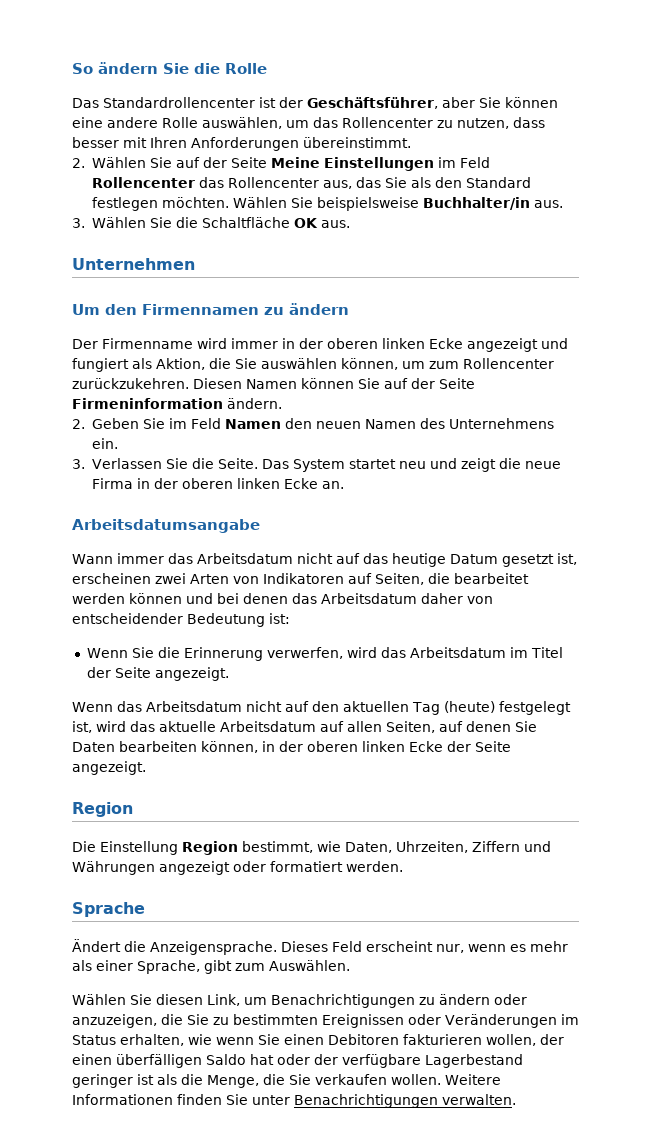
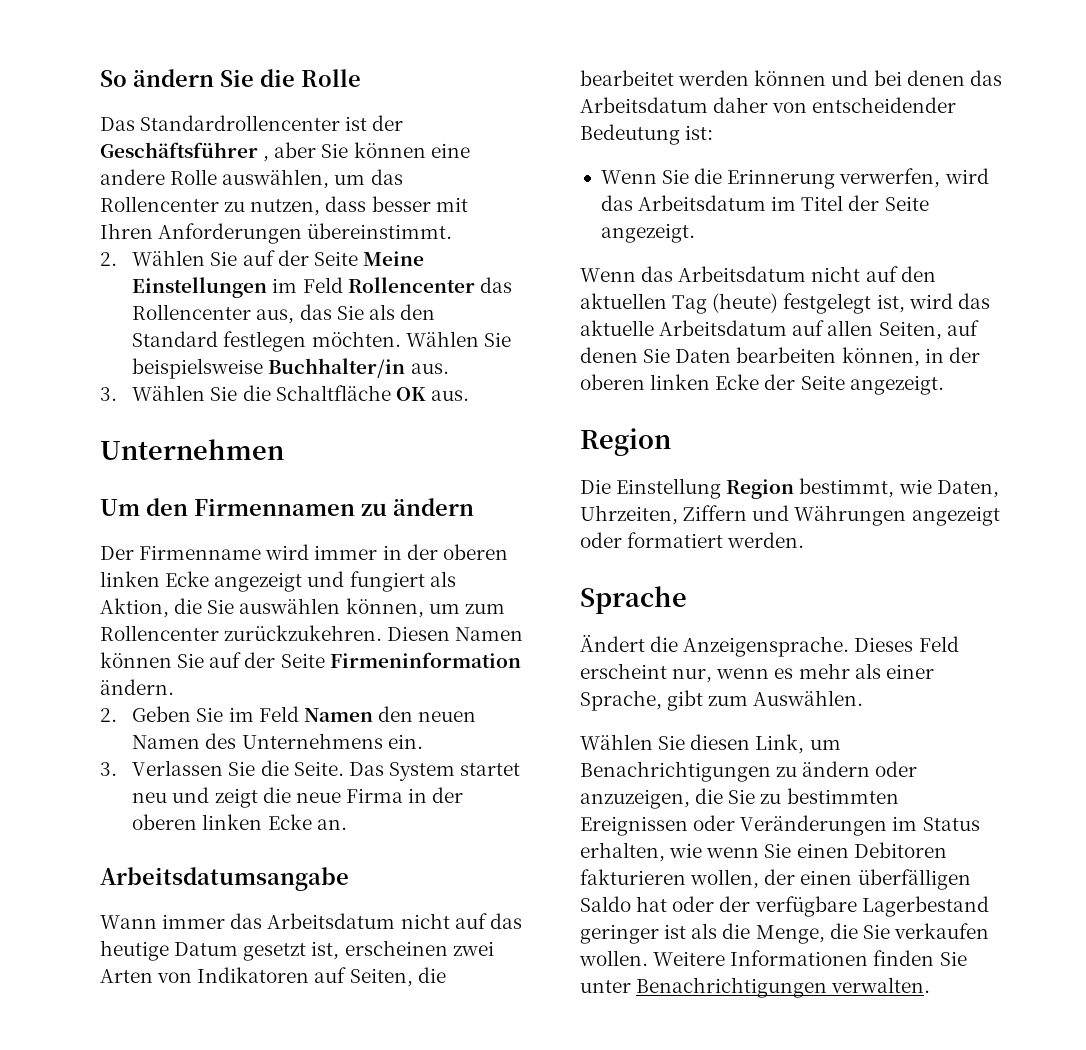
[307,97,438,109] Geschäftsführer, -> [100,142,270,162] Geschäftsführer ,

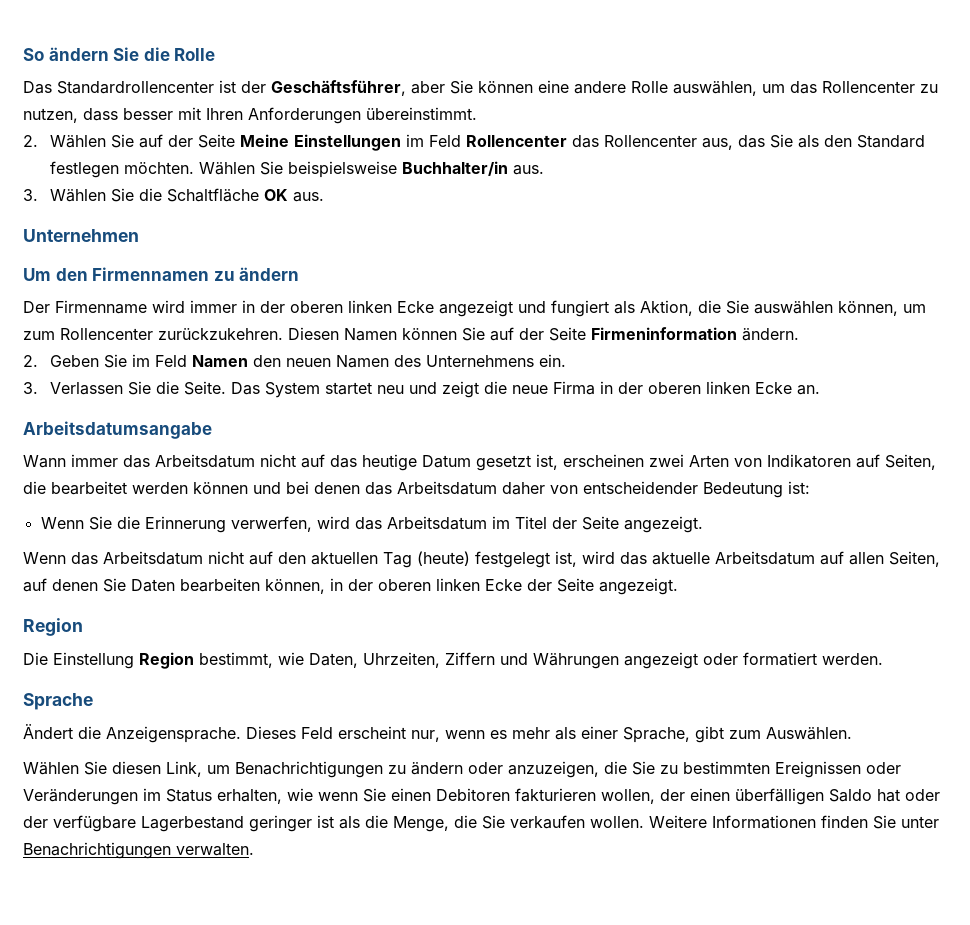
[100,142,270,162] Geschäftsführer , -> [271,80,406,96] Geschäftsführer,

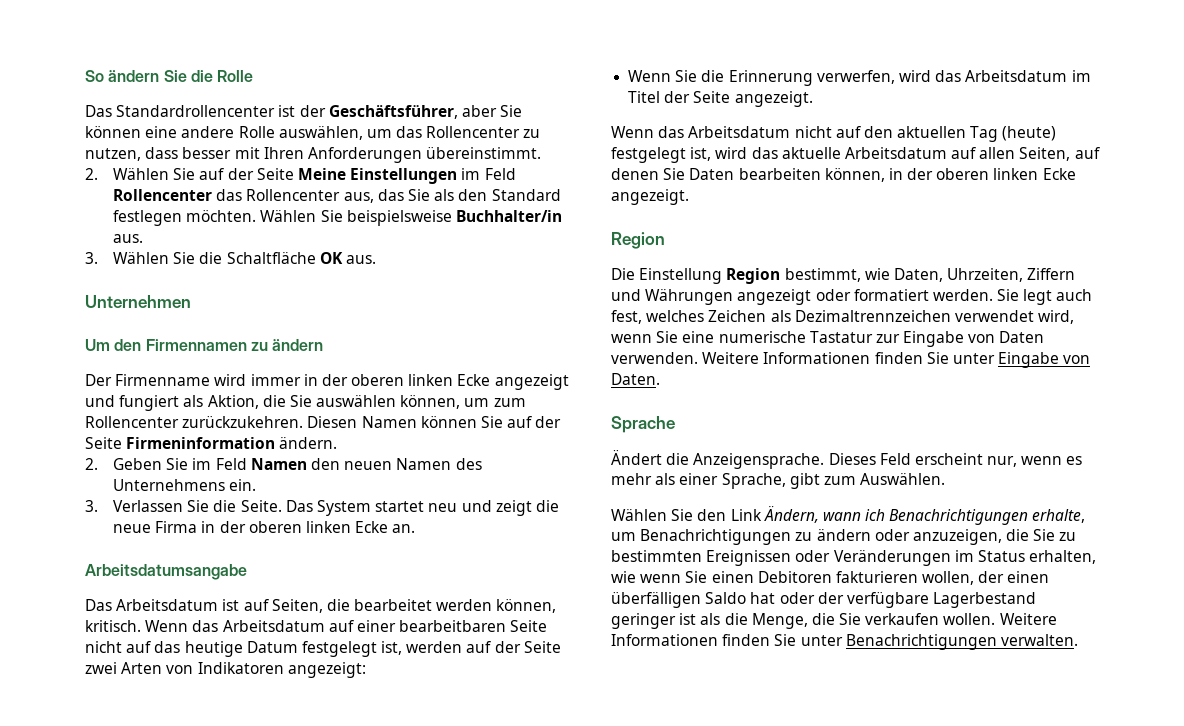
[23,454,255,468] Wann immer das Arbeitsdatum -> [85,599,557,613] [85,620,548,632] Das Arbeitsdatum ist auf Seiten, die bearbeitet werden können, kritisch. Wenn das Arbeitsdatum auf einer bearbeitbaren Seite
[476,454,936,471] [23,481,810,498] gesetzt ist, erscheinen zwei Arten von Indikatoren auf Seiten, die bearbeitet werden können und bei denen das Arbeitsdatum daher von entscheidender Bedeutung ist: -> [301,641,561,657] [85,662,366,678] festgelegt ist, werden auf der Seite zwei Arten von Indikatoren angezeigt:
[527,578,594,592] der Seite -> (1076, 174) none
(883, 659) none -> [997,289,1093,305] [611,310,1075,324] [611,331,1045,347] [611,352,1091,368] [611,373,660,385] Sie legt auch fest, welches Zeichen als Dezimaltrennzeichen verwendet wird, wenn Sie eine numerische Tastatur zur Eingabe von Daten verwenden. Weitere Informationen finden Sie unter Eingabe von Daten.
[112,761,202,777] diesen Link, -> [697,506,1086,525] den Link Ändern, wann ich Benachrichtigungen erhalte,

